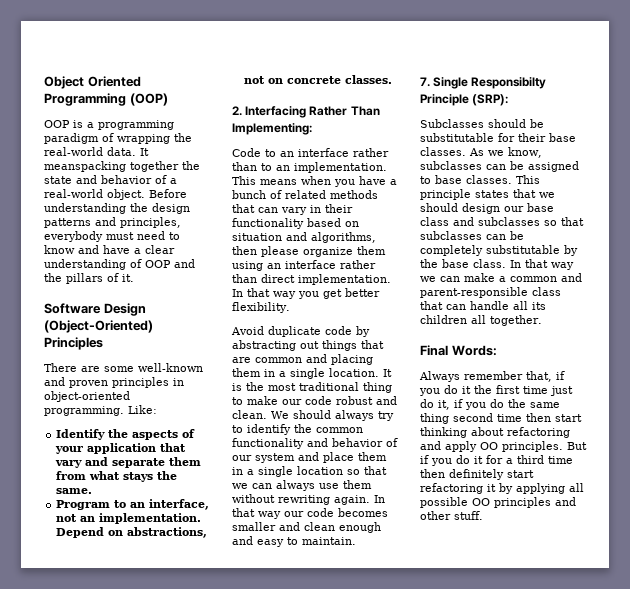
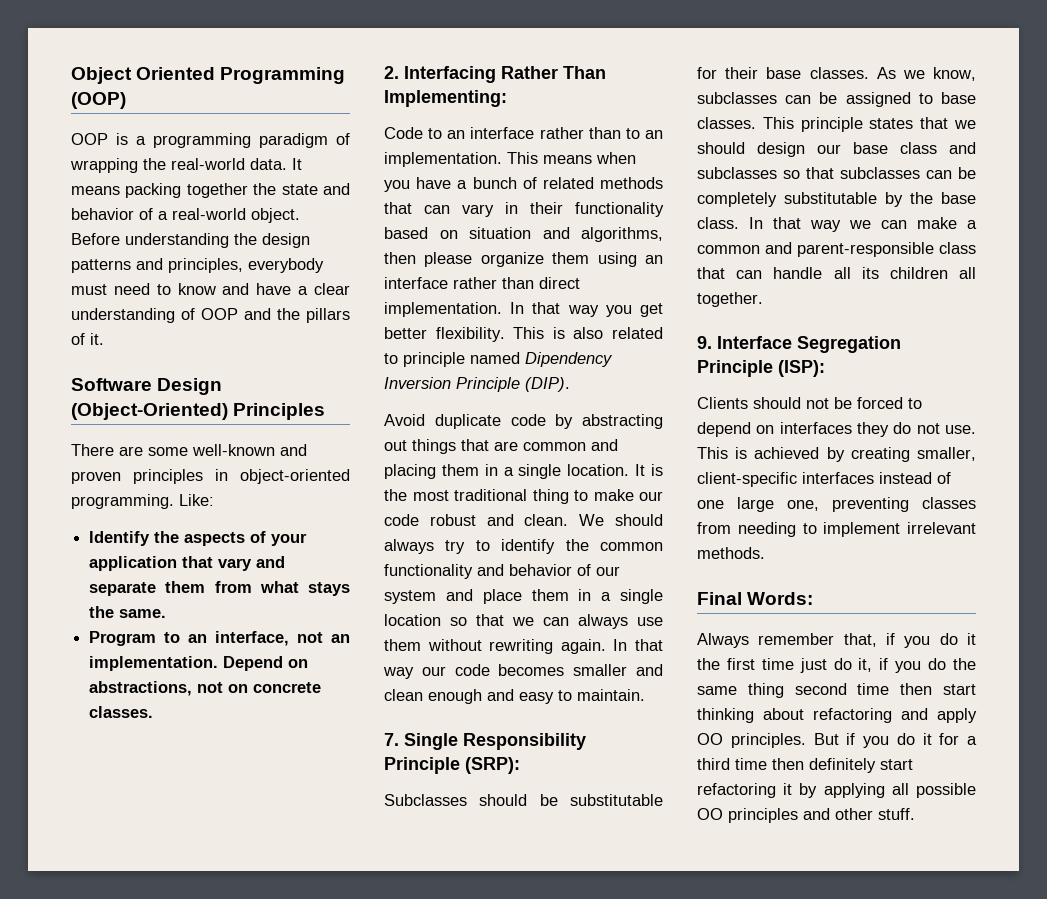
[44,161,126,172] meanspacking -> [71,183,182,198] means packing
(290, 307) none -> [513,327,663,339] [384,352,613,367] [384,377,570,392] This is also related to principle named Dipendency Inversion Principle (DIP).
[471,77,547,89] Responsibilty -> [463,733,586,750] Responsibility
(542, 320) none -> [697,336,901,353] [697,360,825,377] [697,397,922,409] [697,422,976,437] [697,447,976,462] [697,472,951,487] [697,497,976,512] [697,522,976,537] [697,547,765,559] // 9. Interface Segregation Principle (ISP): // Clients should not be forced to depend on interfaces they do not use. This is achieved by creating smaller, client-specific interfaces instead of one large one, preventing classes from needing to implement irrelevant methods.

